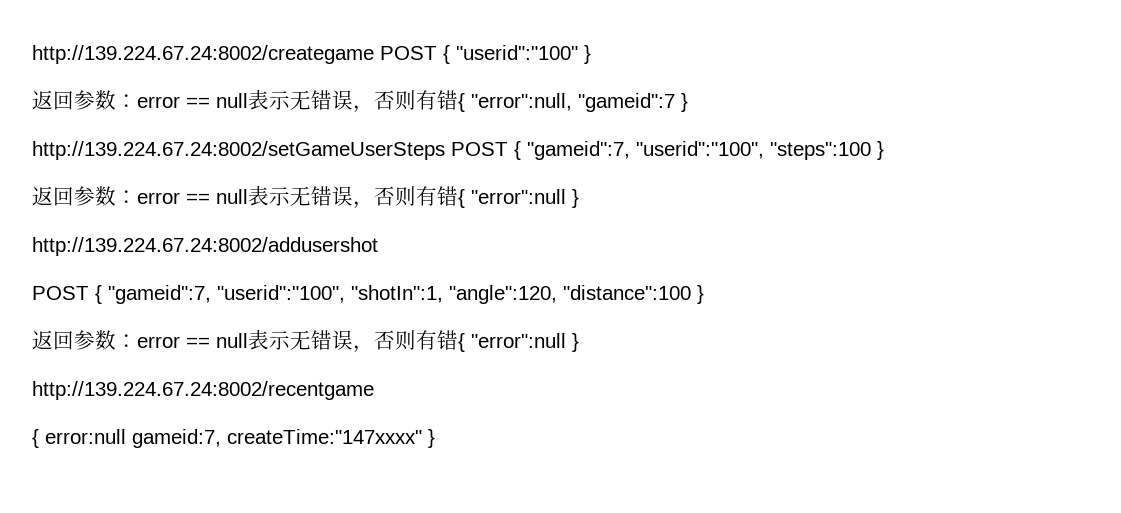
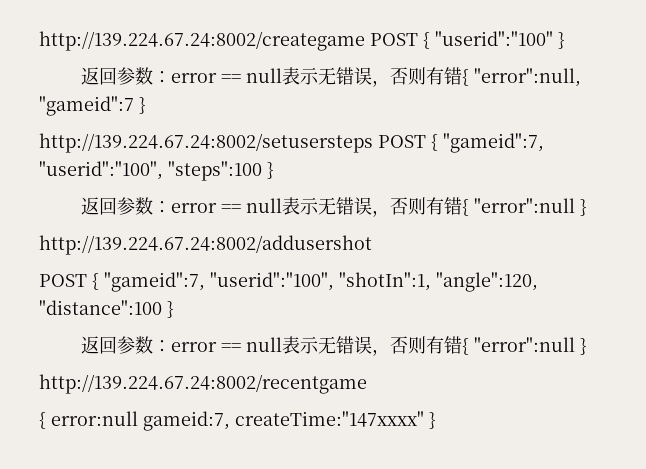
[32,141,445,160] http://139.224.67.24:8002/setGameUserSteps -> [39,133,373,153] http://139.224.67.24:8002/setusersteps

